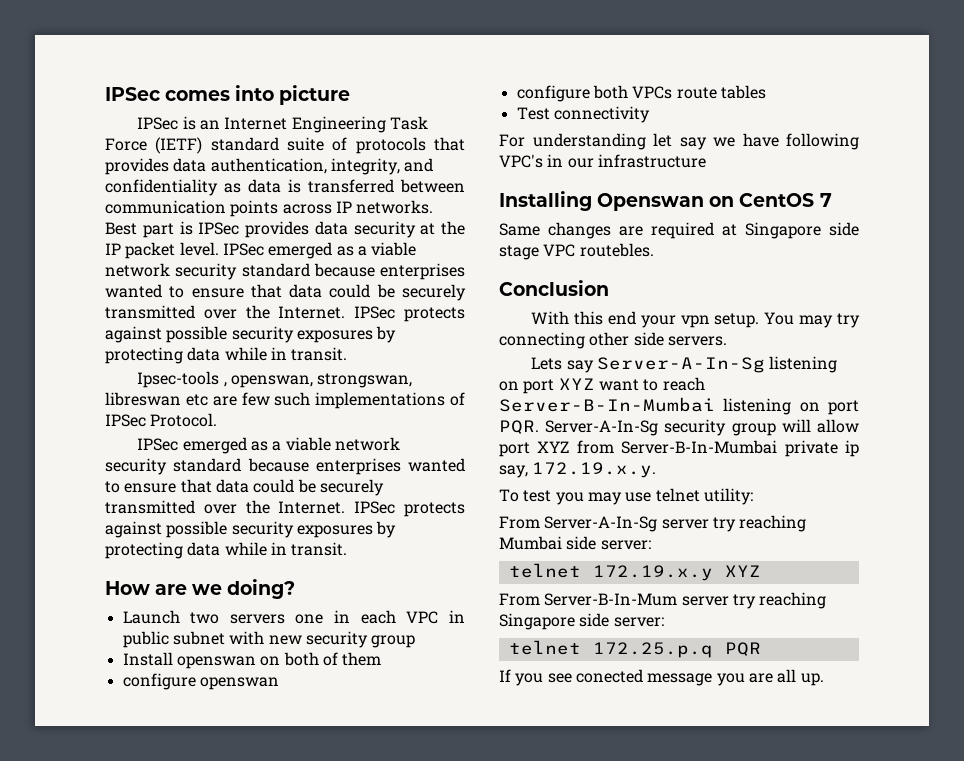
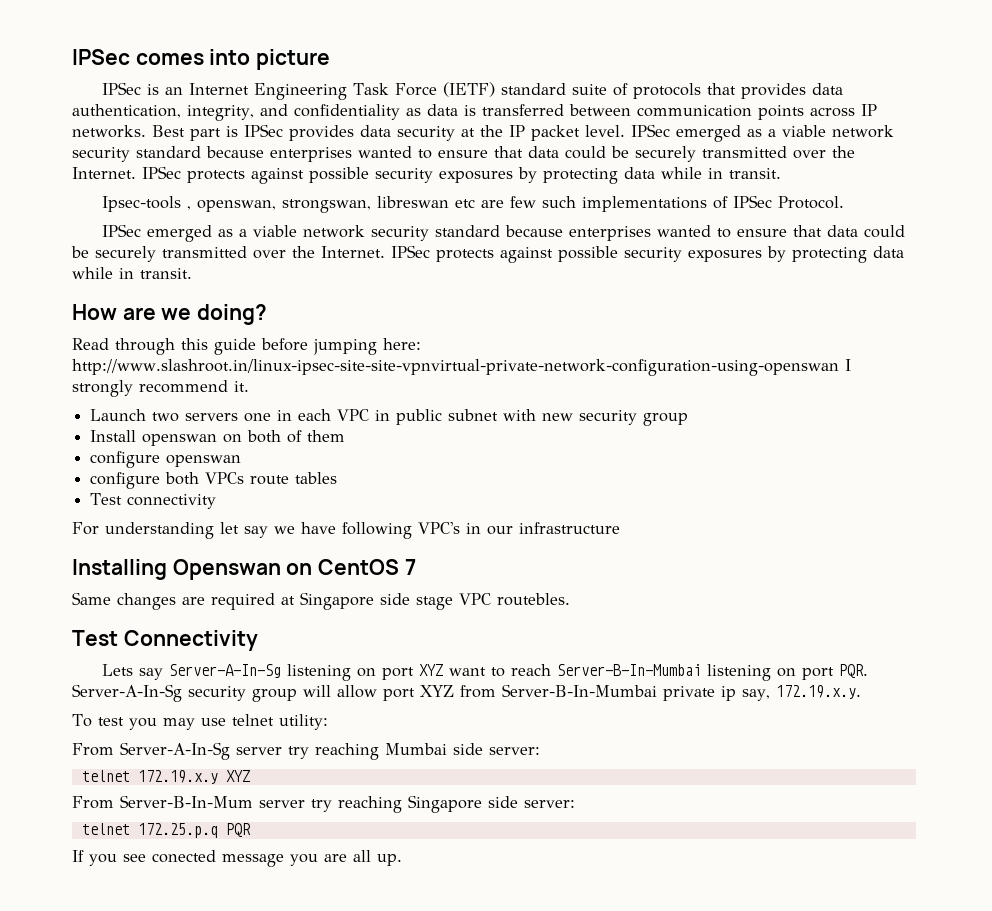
(296, 589) none -> [72,338,421,355] [72,359,851,376] [72,380,249,397] // Read through this guide before jumping here: http://www.slashroot.in/linux-ipsec-site-site-vpnvirtual-private-network-configuration-using-openswan I strongly recommend it.
[499,280,609,296] [531,311,860,328] [499,332,727,349] Conclusion // With this end your vpn setup. You may try connecting other side servers. -> [72,630,258,651] Test Connectivity

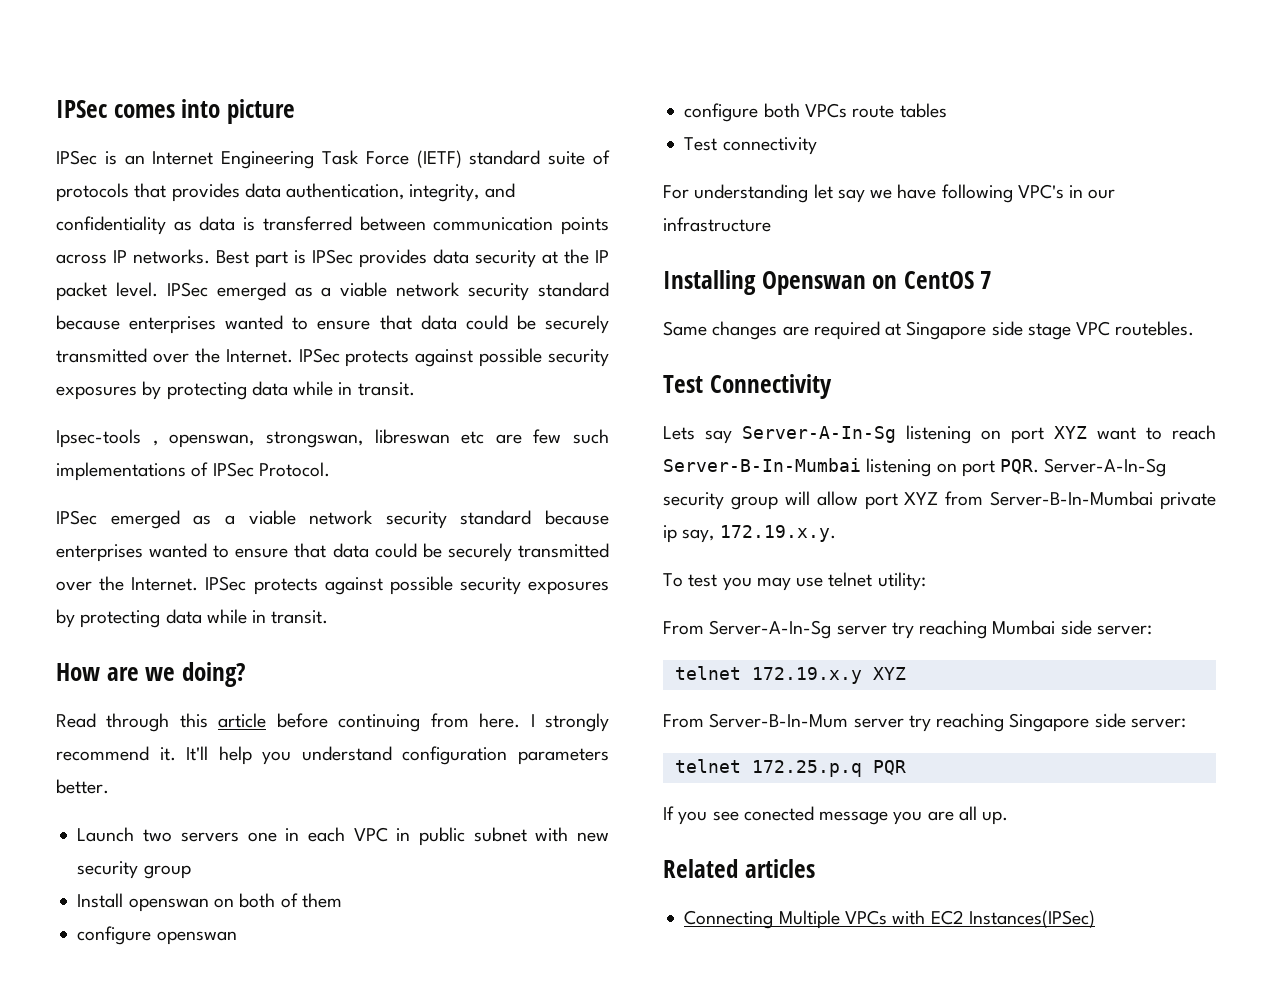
[214,338,421,355] [72,359,839,376] guide before jumping here: http://www.slashroot.in/linux-ipsec-site-site-vpnvirtual-private-network-configuration-using-openswan -> [218,713,521,732] article before continuing from here.
(249, 386) none -> [186,746,609,765] [56,779,109,794] It'll help you understand configuration parameters better.
(402, 860) none -> [663,859,815,878] [684,910,1095,929] // Related articles // Connecting Multiple VPCs with EC2 Instances(IPSec)

